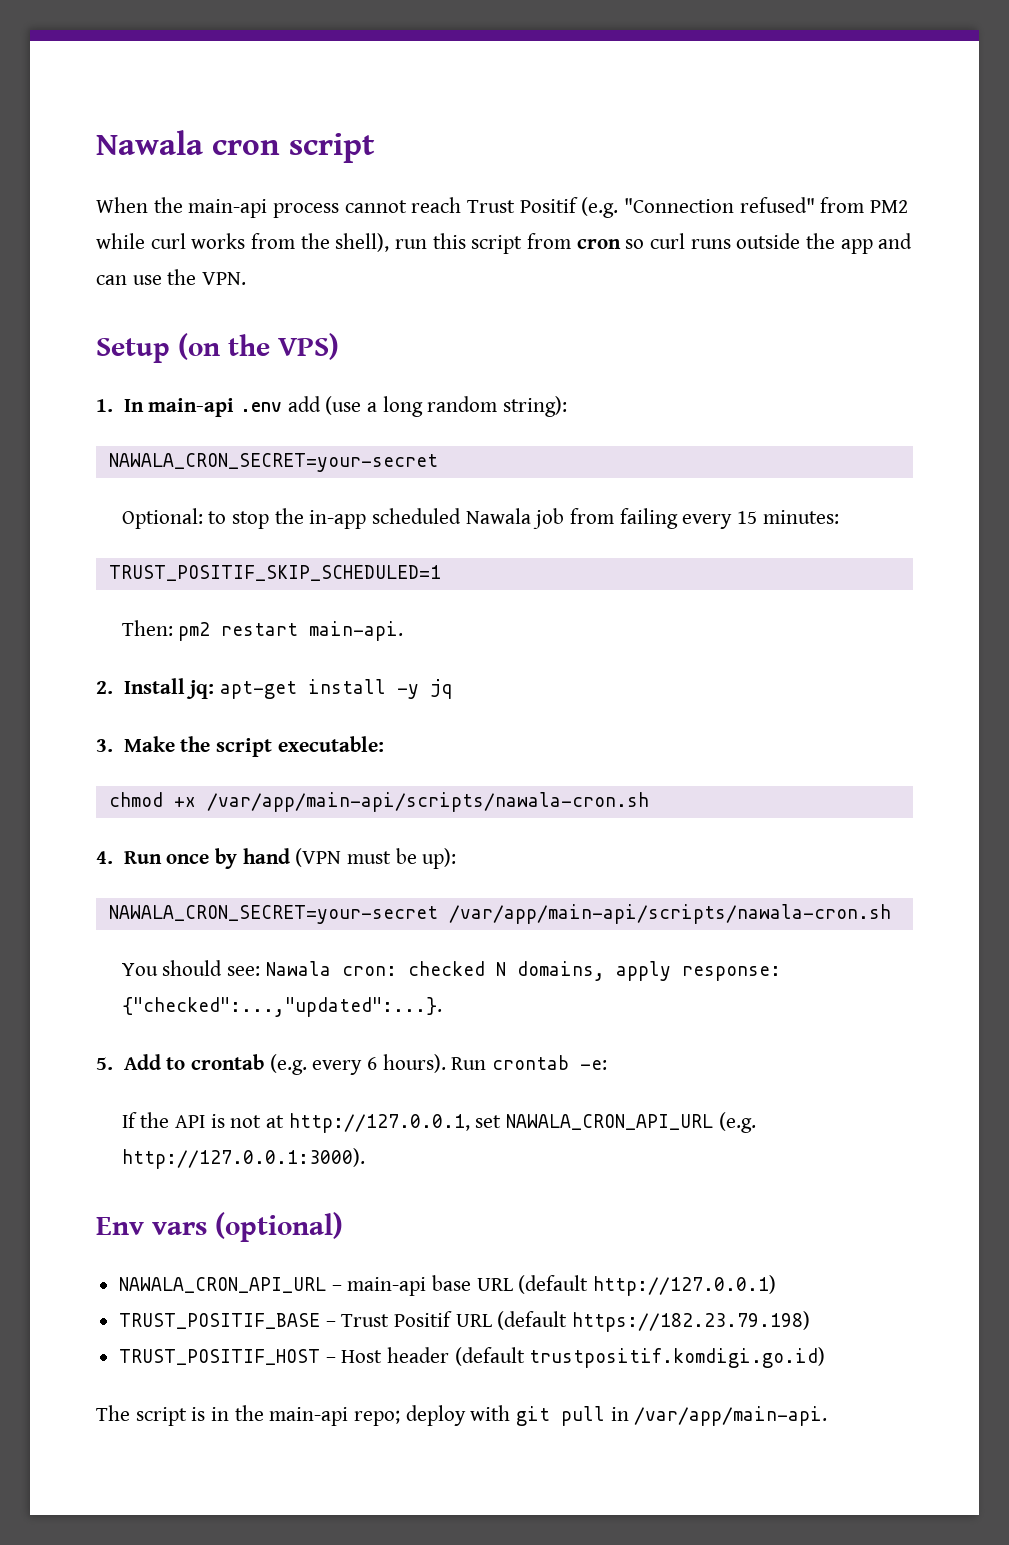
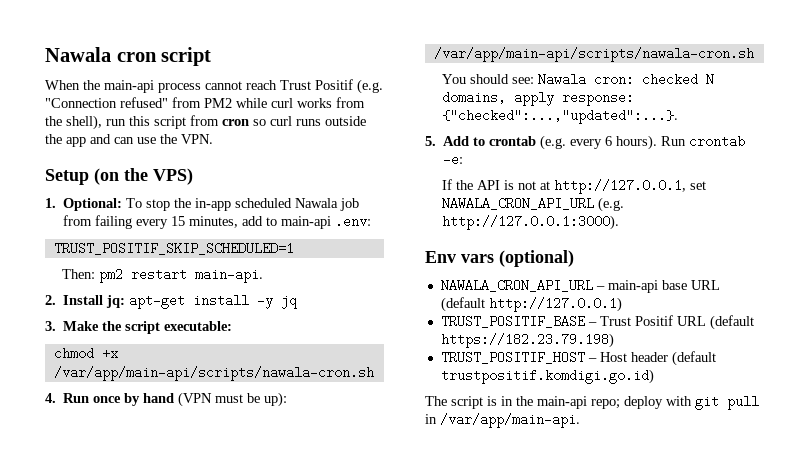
[123,396,567,417] [108,453,438,472] [121,508,227,529] In main-api .env add (use a long random string): // NAWALA_CRON_SECRET=your-secret // Optional: to -> [63,198,143,211] Optional: To
[762,510,839,524] minutes: -> [189,215,372,229] minutes, add to main-api .env:
[108,905,438,924] NAWALA_CRON_SECRET=your-secret -> (288, 399) none

